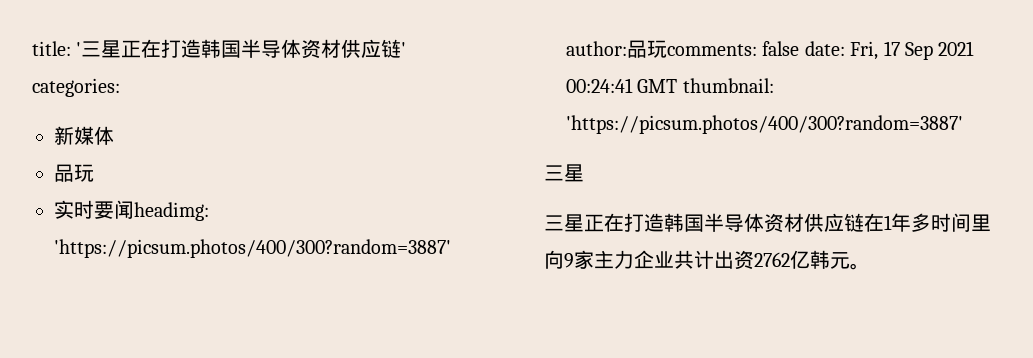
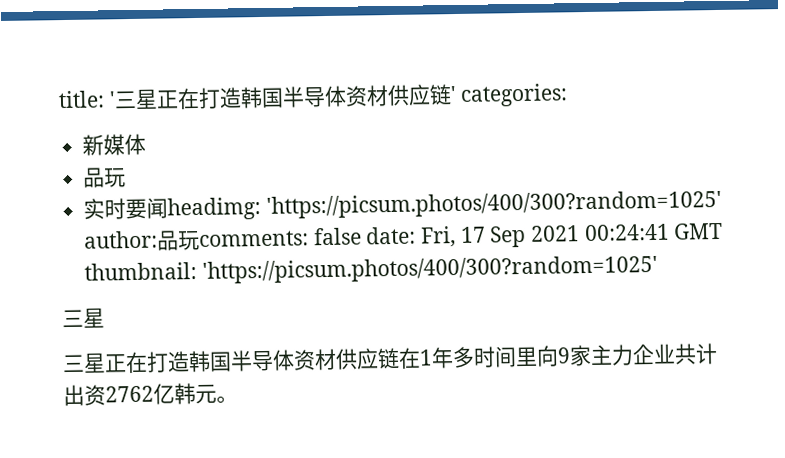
[54,239,451,258] 'https://picsum.photos/400/300?random=3887' -> [265,189,722,219] 'https://picsum.photos/400/300?random=1025'
[566,115,963,134] 'https://picsum.photos/400/300?random=3887' -> [201,254,658,284] 'https://picsum.photos/400/300?random=1025'

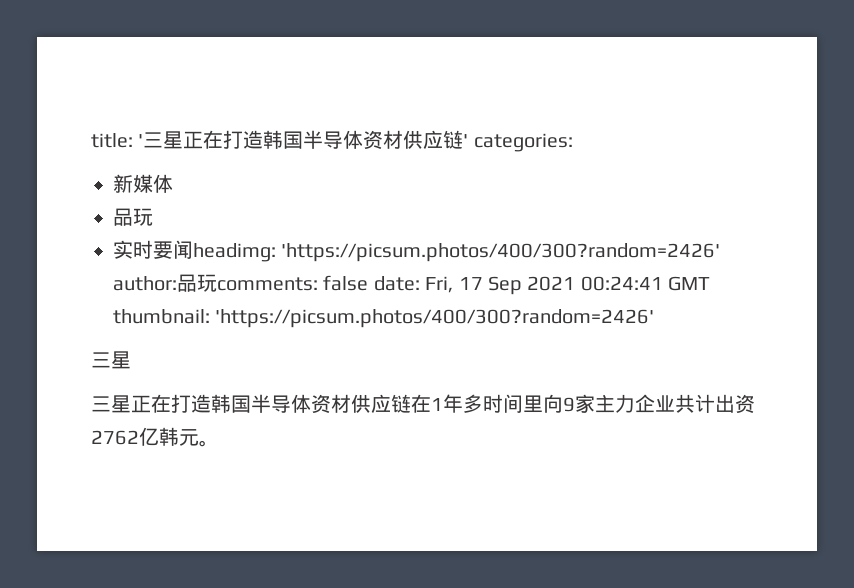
[265,189,722,219] 'https://picsum.photos/400/300?random=1025' -> [281,243,721,262] 'https://picsum.photos/400/300?random=2426'
[201,254,658,284] 'https://picsum.photos/400/300?random=1025' -> [215,309,655,328] 'https://picsum.photos/400/300?random=2426'

